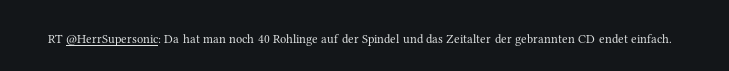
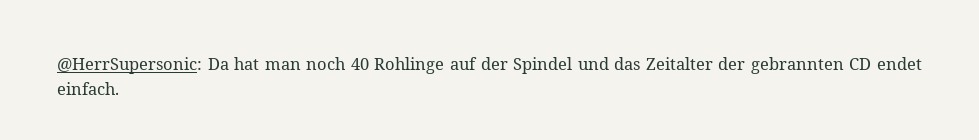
[48,34,64,43] RT -> (57, 65) none

